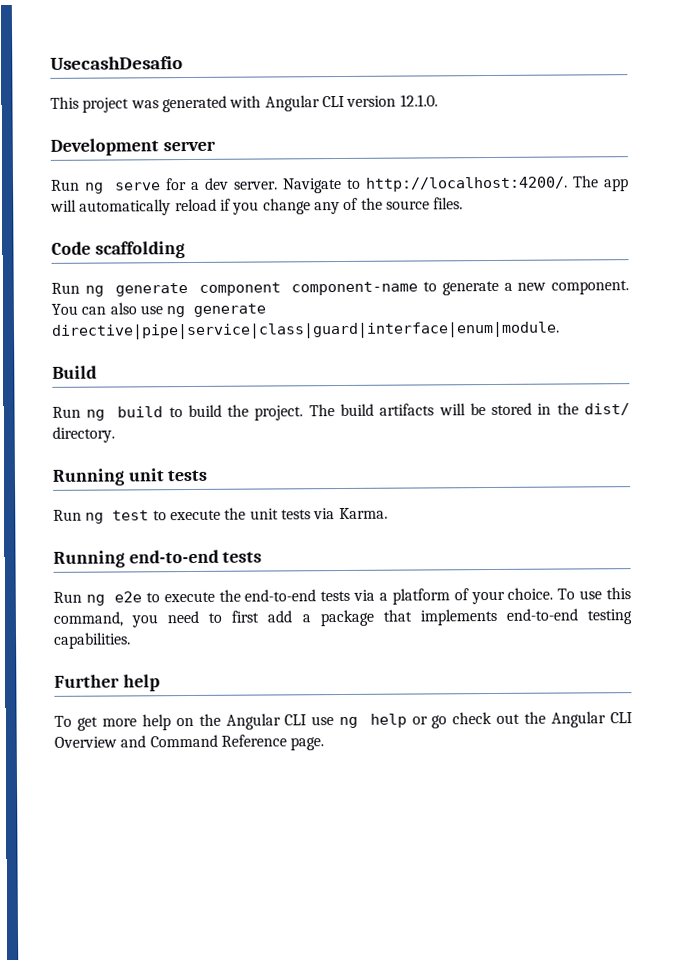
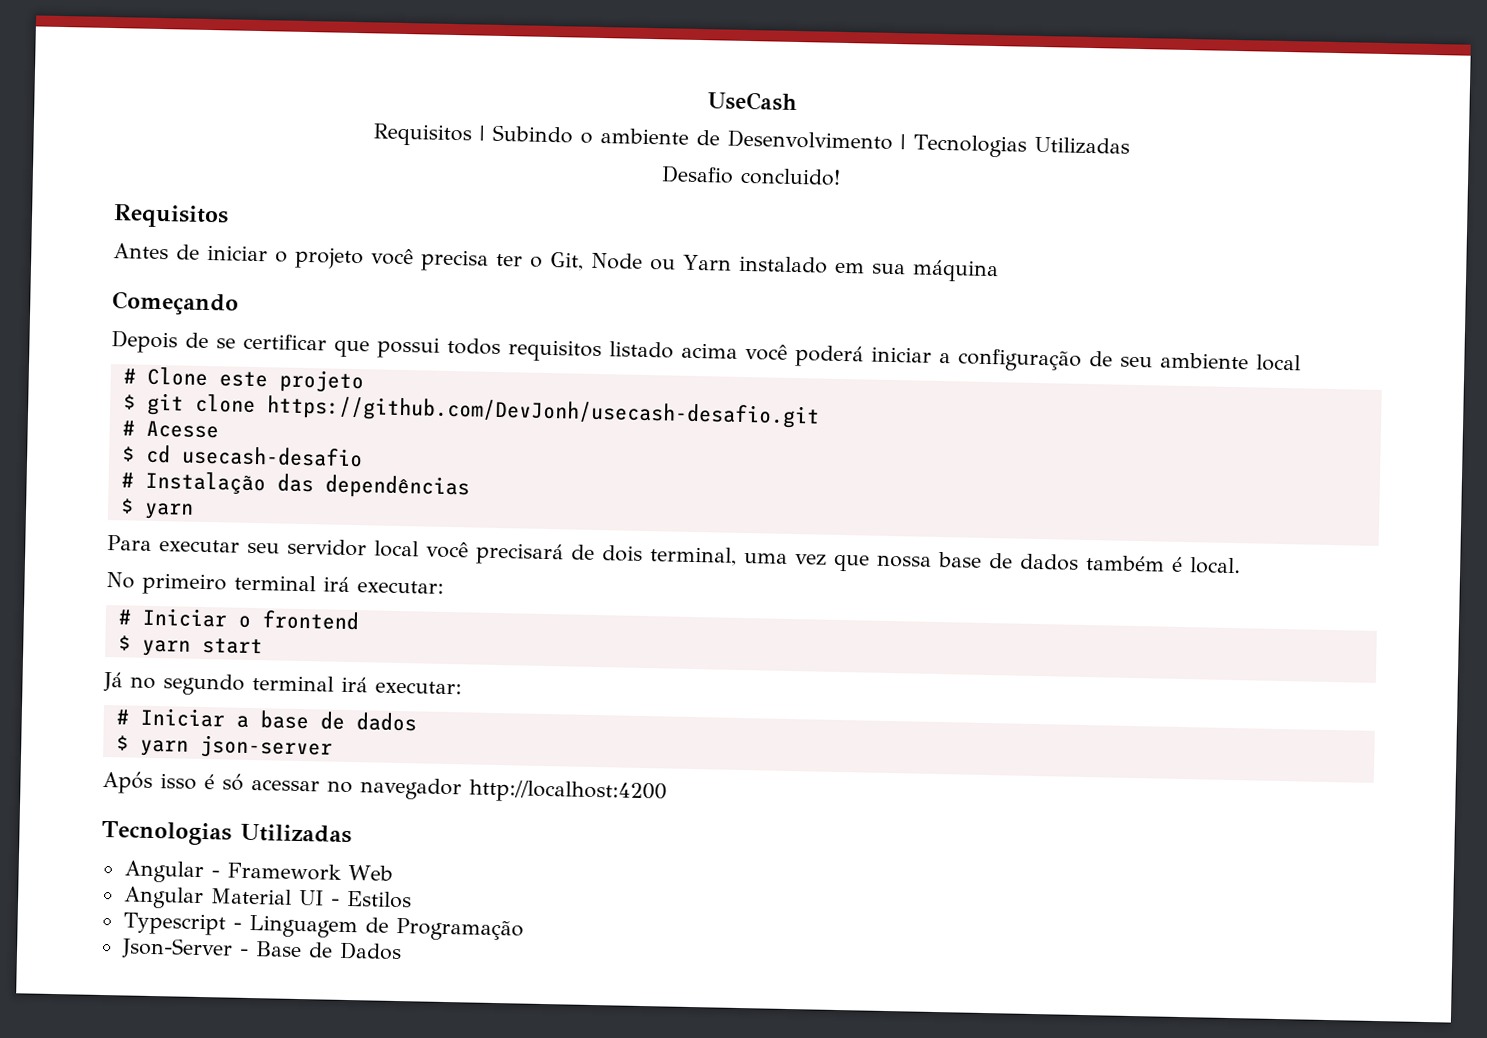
[50,56,183,70] [50,94,438,113] [50,138,216,156] [51,175,629,194] [50,197,464,216] [51,241,185,259] [51,280,629,297] [51,302,267,318] [51,321,560,340] [52,365,97,379] [52,402,630,421] [52,426,115,443] [52,468,208,486] [53,507,388,524] [53,549,263,568] [53,587,632,606] [53,608,633,628] [54,632,131,649] [54,674,160,692] [54,711,633,731] [54,734,325,751] UsecashDesafio // This project was generated with Angular CLI version 12.1.0. // Development server // Run ng serve for a dev server. Navigate to http://localhost:4200/. The app will automatically reload if you change any of the source files. // Code scaffolding // Run ng generate component component-name to generate a new component. You can also use ng generate directive|pipe|service|class|guard|interface|enum|module. // Build // Run ng build to build the project. The build artifacts will be stored in the dist/ directory. // Running unit tests // Run ng test to execute the unit tests via Karma. // Running end-to-end tests // Run ng e2e to execute the end-to-end tests via a platform of your choice. To use this command, you need to first add a package that implements end-to-end testing capabilities. // Further help // To get more help on the Angular CLI use ng help or go check out the Angular CLI Overview and Command Reference page. -> [707,91,797,111] [372,123,1130,158] [660,165,841,186] [113,204,229,229] [113,243,999,283] [112,291,239,316] [111,330,1301,372] [122,366,364,394] [122,392,820,429] [121,420,219,439] [121,444,363,468] [120,470,470,500] [119,498,194,520] [107,535,1241,575] [106,572,444,596] [117,607,360,631] [117,635,263,657] [103,671,462,696] [115,707,417,732] [115,734,333,760] [102,770,667,805] [101,820,352,846] [123,860,393,884] [122,886,412,910] [122,912,524,942] [120,937,402,961] UseCash // Requisitos | Subindo o ambiente de Desenvolvimento | Tecnologias Utilizadas // Desafio concluido! // Requisitos // Antes de iniciar o projeto você precisa ter o Git, Node ou Yarn instalado em sua máquina // Começando // Depois de se certificar que possui todos requisitos listado acima você poderá iniciar a configuração de seu ambiente local // # Clone este projeto // $ git clone https://github.com/DevJonh/usecash-desafio.git // # Acesse // $ cd usecash-desafio // # Instalação das dependências // $ yarn // Para executar seu servidor local você precisará de dois terminal, uma vez que nossa base de dados também é local. // No primeiro terminal irá executar: // # Iniciar o frontend // $ yarn start // Já no segundo terminal irá executar: // # Iniciar a base de dados // $ yarn json-server // Após isso é só acessar no navegador http://localhost:4200 // Tecnologias Utilizadas // Angular - Framework Web // Angular Material UI - Estilos // Typescript - Linguagem de Programação // Json-Server - Base de Dados

